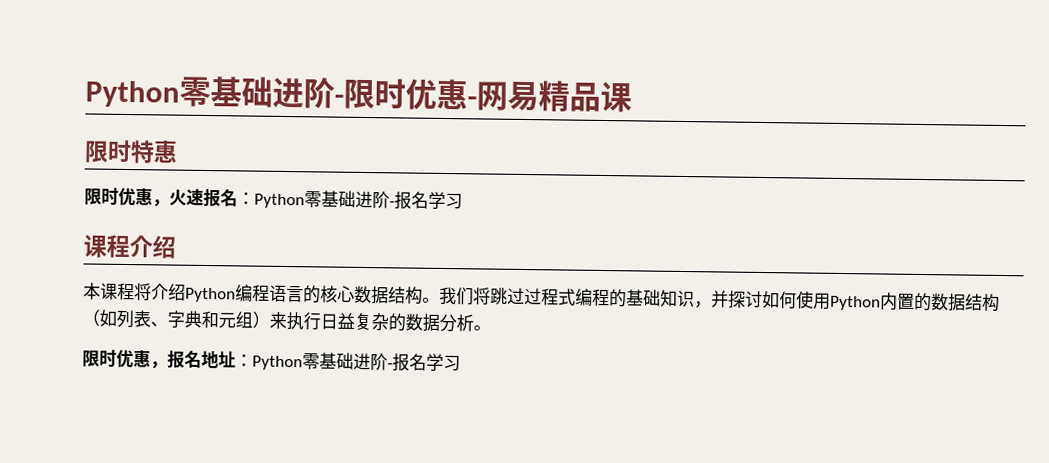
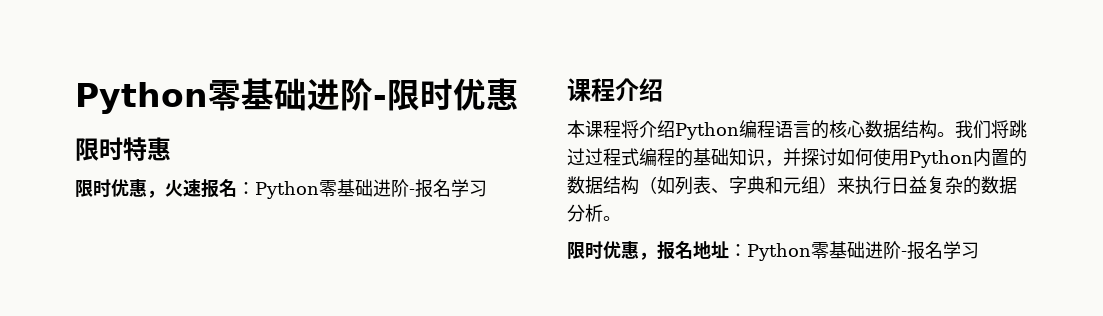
[467,80,632,113] -网易精品课 -> (520, 94) none

